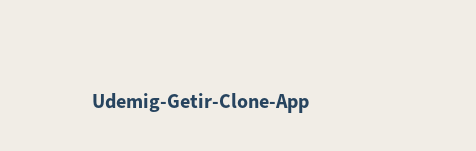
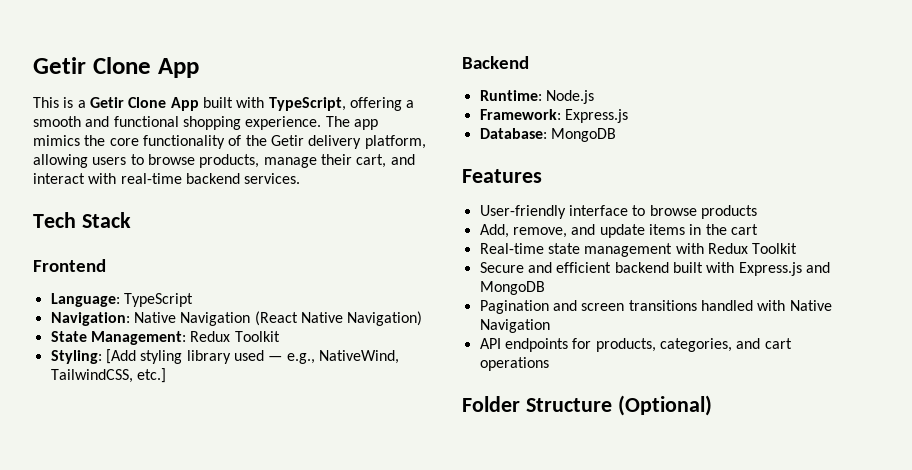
[92,93,309,113] Udemig-Getir-Clone-App -> [33,57,199,78] [33,97,415,111] [33,116,378,130] [33,135,426,149] [33,154,415,168] [33,173,301,184] [33,212,131,228] [33,259,106,272] [50,293,193,307] [50,311,423,326] [50,331,280,345] [50,349,399,364] [50,368,166,383] [462,56,529,69] [479,90,594,104] [479,109,628,123] [479,128,616,142] [462,169,542,183] [479,205,757,219] [479,224,758,238] [479,243,798,257] [479,262,830,276] [479,281,545,295] [479,300,832,314] [479,319,550,333] [479,338,792,352] [479,357,549,371] [462,395,712,416] Getir Clone App // This is a Getir Clone App built with TypeScript, offering a smooth and functional shopping experience. The app mimics the core functionality of the Getir delivery platform, allowing users to browse products, manage their cart, and interact with real-time backend services. // Tech Stack // Frontend // Language: TypeScript // Navigation: Native Navigation (React Native Navigation) // State Management: Redux Toolkit // Styling: [Add styling library used — e.g., NativeWind, TailwindCSS, etc.] // Backend // Runtime: Node.js // Framework: Express.js // Database: MongoDB // Features // User-friendly interface to browse products // Add, remove, and update items in the cart // Real-time state management with Redux Toolkit // Secure and efficient backend built with Express.js and MongoDB // Pagination and screen transitions handled with Native Navigation // API endpoints for products, categories, and cart operations // Folder Structure (Optional)

